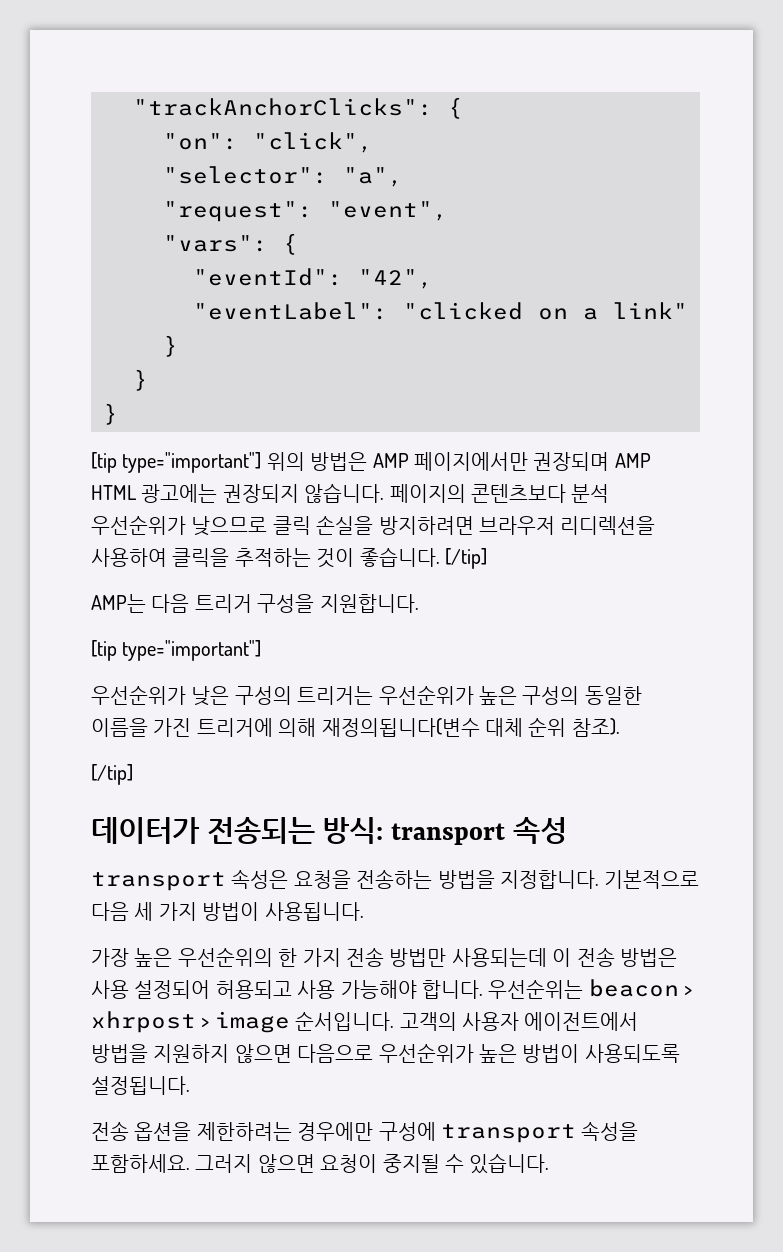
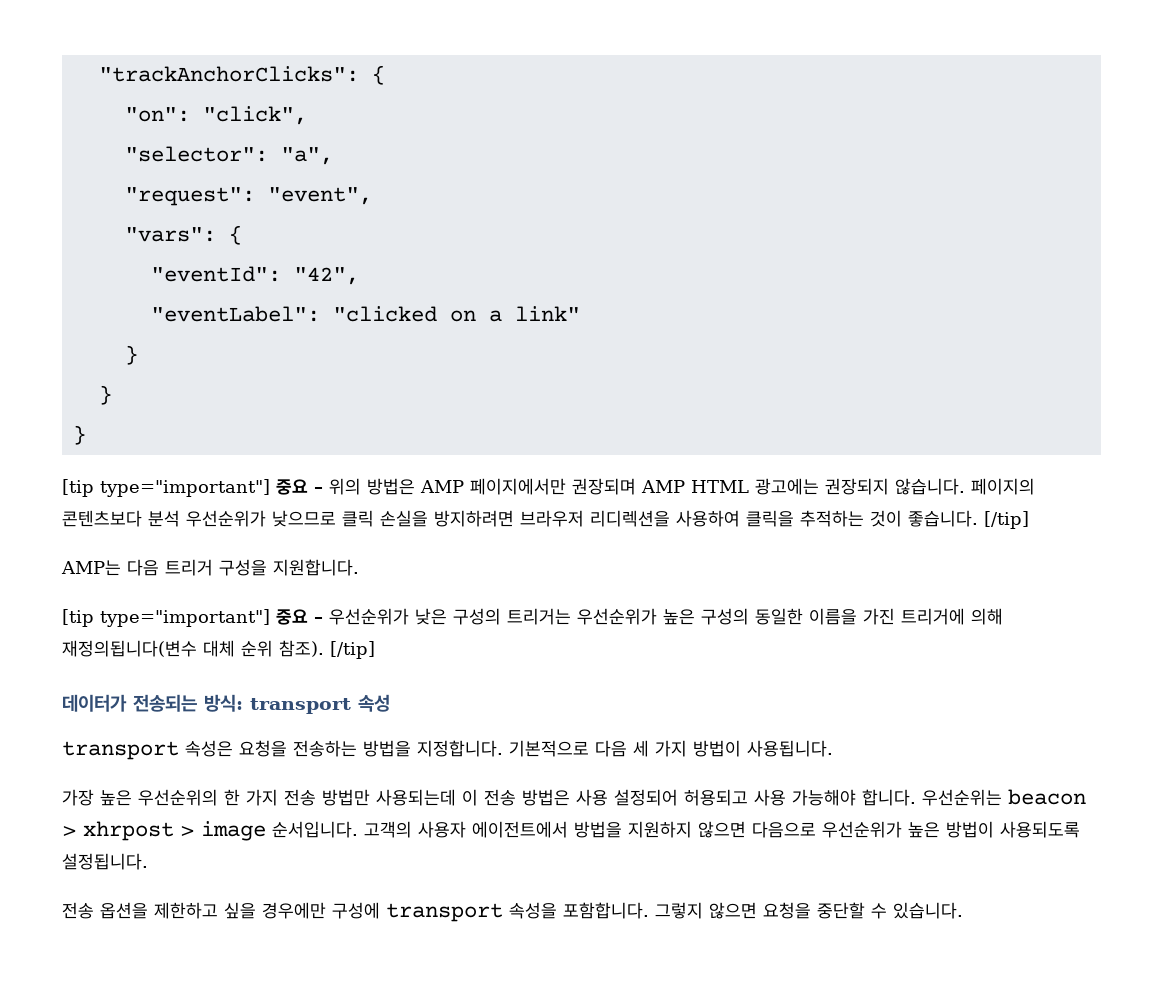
(262, 462) none -> [276,479,323,495] 중요 –
(262, 650) // -> [276,609,323,625] 중요 –
(620, 727) // -> (324, 648) none
[196,1122,292,1141] 제한하려는 -> [154,902,256,919] 제한하고 싶을
[91,1154,440,1173] 포함하세요. 그러지 않으면 요청이 중지될 -> [563,902,865,919] 포함합니다. 그렇지 않으면 요청을 중단할

